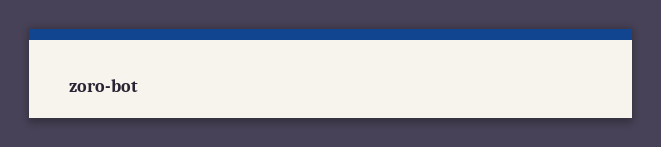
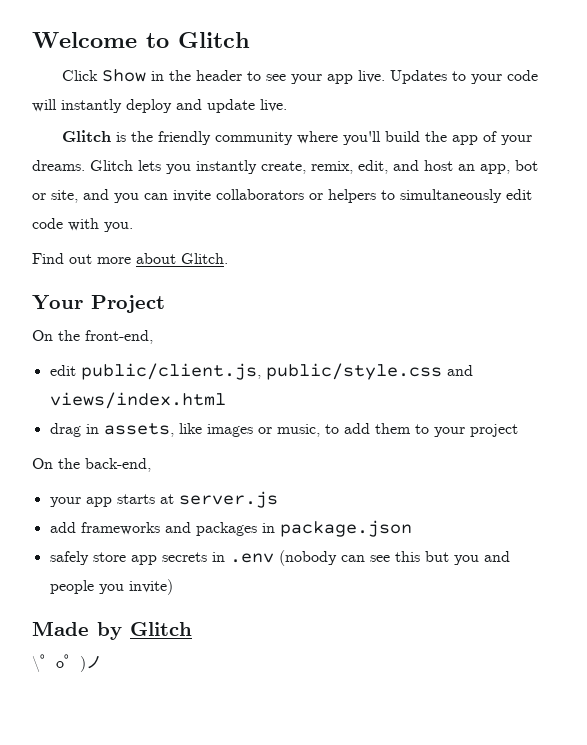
[69,79,138,92] zoro-bot -> [32,32,250,48] [62,69,539,84] [32,99,287,113] [62,130,533,145] [32,160,538,174] [32,189,532,203] [32,218,133,232] [32,253,228,264] [32,295,165,313] [32,330,153,344] [49,363,473,380] [49,392,226,409] [49,423,518,437] [32,458,151,472] [49,491,278,508] [49,520,412,537] [49,550,510,566] [49,579,173,595] [32,621,192,640] [32,654,102,672] Welcome to Glitch // Click Show in the header to see your app live. Updates to your code will instantly deploy and update live. // Glitch is the friendly community where you'll build the app of your dreams. Glitch lets you instantly create, remix, edit, and host an app, bot or site, and you can invite collaborators or helpers to simultaneously edit code with you. // Find out more about Glitch. // Your Project // On the front-end, // edit public/client.js, public/style.css and views/index.html // drag in assets, like images or music, to add them to your project // On the back-end, // your app starts at server.js // add frameworks and packages in package.json // safely store app secrets in .env (nobody can see this but you and people you invite) // Made by Glitch // \゜o゜)ノ

